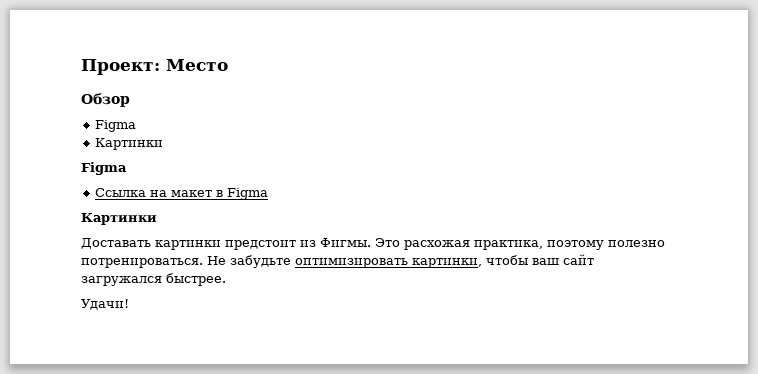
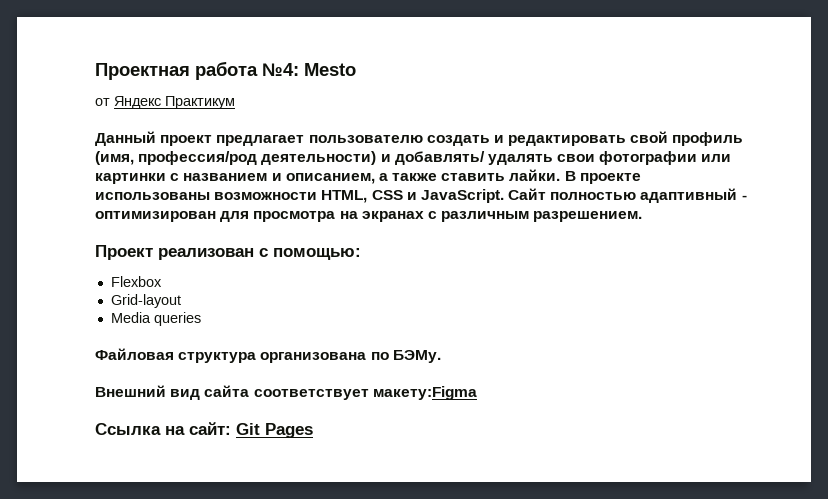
[81,59,228,75] [81,93,130,107] [95,120,137,132] [95,138,164,150] [81,162,127,175] [95,188,269,200] [81,213,157,225] [81,238,665,250] [81,254,594,268] [81,273,226,286] [81,299,129,310] Проект: Место // Обзор // Figma // Картинки // Figma // Ссылка на макет в Figma // Картинки // Доставать картинки предстоит из Фигмы. Это расхожая практика, поэтому полезно потренироваться. Не забудьте оптимизировать картинки, чтобы ваш сайт загружался быстрее. // Удачи! -> [95,61,356,80] [95,96,235,109] [95,131,744,146] [95,151,732,165] [95,169,641,184] [95,188,747,203] [95,211,643,222] [95,245,361,260] [110,276,162,287] [110,294,181,308] [110,312,201,326] [95,348,441,363] [95,385,477,400] [95,422,313,438] Проектная работа №4: Mesto // от Яндекс Практикум // Данный проект предлагает пользователю создать и редактировать свой профиль (имя, профессия/род деятельности) и добавлять/ удалять свои фотографии или картинки с названием и описанием, а также ставить лайки. В проекте использованы возможности HTML, CSS и JavaScript. Сайт полностью адаптивный - оптимизирован для просмотра на экранах с различным разрешением. // Проект реализован с помощью: // Flexbox // Grid-layout // Media queries // Файловая структура организована по БЭМу. // Внешний вид сайта соответствует макету:Figma // Ссылка на сайт: Git Pages

